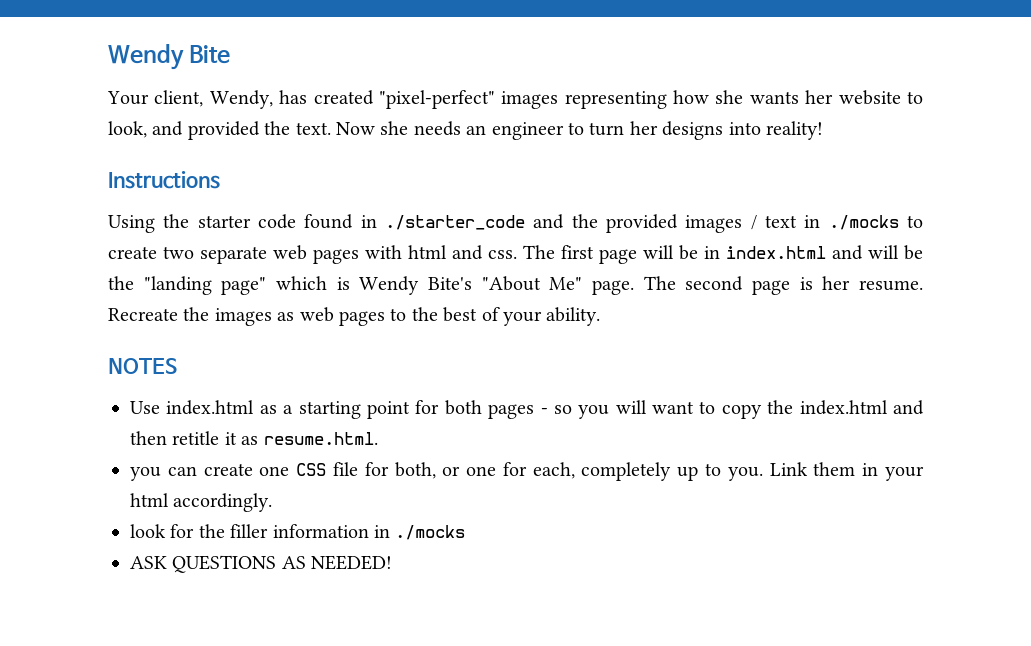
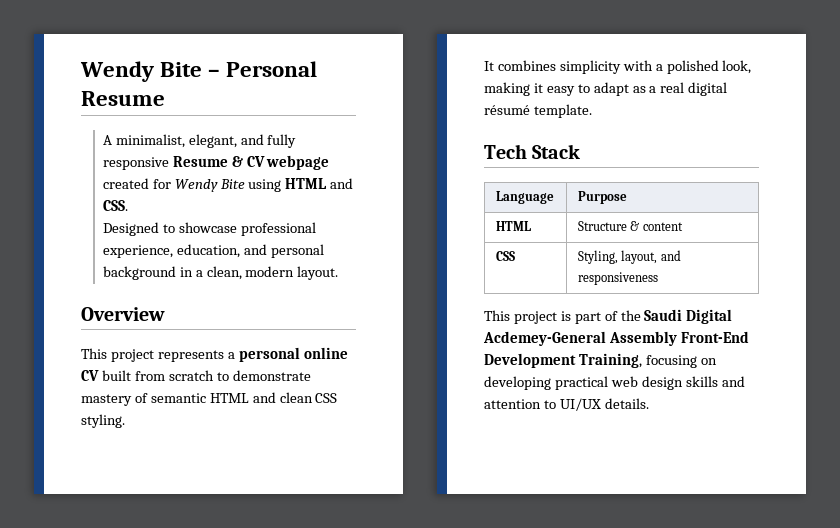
[108,44,231,70] [107,90,923,109] [108,121,823,140] [108,171,220,189] [108,214,924,233] [108,245,923,264] [108,276,923,295] [108,307,601,326] [108,358,177,374] [130,400,925,419] [130,431,378,445] [130,462,924,481] [130,493,273,512] [130,524,466,540] [130,555,393,573] Wendy Bite // Your client, Wendy, has created "pixel-perfect" images representing how she wants her website to look, and provided the text. Now she needs an engineer to turn her designs into reality! // Instructions // Using the starter code found in ./starter_code and the provided images / text in ./mocks to create two separate web pages with html and css. The first page will be in index.html and will be the "landing page" which is Wendy Bite's "About Me" page. The second page is her resume. Recreate the images as web pages to the best of your ability. // NOTES // Use index.html as a starting point for both pages - so you will want to copy the index.html and then retitle it as resume.html. // you can create one CSS file for both, or one for each, completely up to you. Link them in your html accordingly. // look for the filler information in ./mocks // ASK QUESTIONS AS NEEDED! -> [80,61,318,82] [81,91,165,106] [102,134,297,148] [102,155,330,170] [102,178,354,192] [102,200,128,211] [102,222,316,236] [102,244,324,258] [102,266,339,280] [81,307,165,321] [81,347,348,362] [81,370,311,381] [81,392,338,406] [81,414,125,428] [484,60,752,74] [484,82,728,96] [484,104,592,118] [484,144,581,159] [495,191,554,204] [577,191,627,204] [495,221,531,231] [577,221,683,231] [495,251,515,261] [577,250,681,264] [577,272,658,285] [484,309,733,324] [483,331,749,346] [484,353,717,368] [484,376,745,390] [484,398,649,411] Wendy Bite – Personal Resume // A minimalist, elegant, and fully responsive Resume & CV webpage created for Wendy Bite using HTML and CSS. // Designed to showcase professional experience, education, and personal background in a clean, modern layout. // Overview // This project represents a personal online CV built from scratch to demonstrate mastery of semantic HTML and clean CSS styling. // It combines simplicity with a polished look, making it easy to adapt as a real digital résumé template. // Tech Stack // Language | Purpose // HTML | Structure & content // CSS | Styling, layout, and responsiveness // This project is part of the Saudi Digital Acdemey-General Assembly Front-End Development Training, focusing on developing practical web design skills and attention to UI/UX details.

